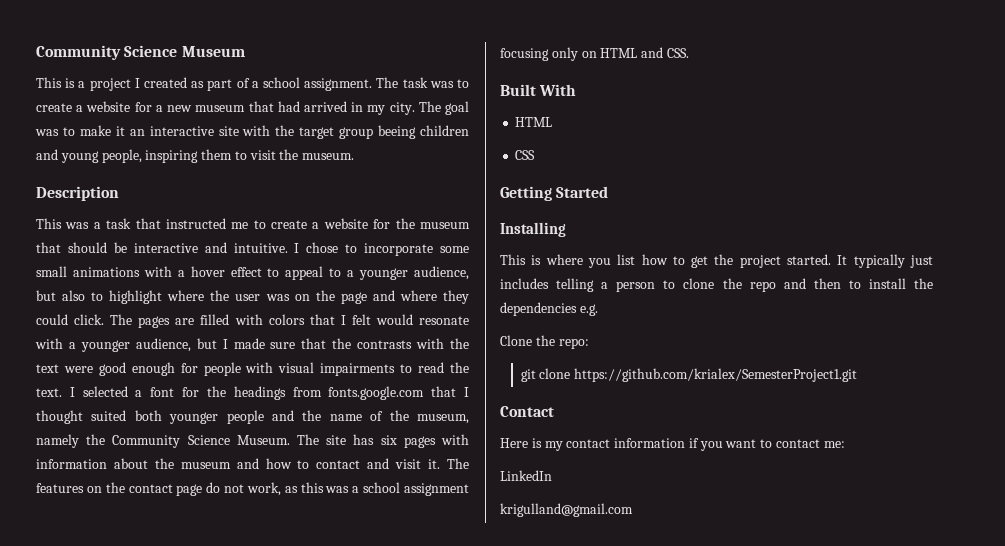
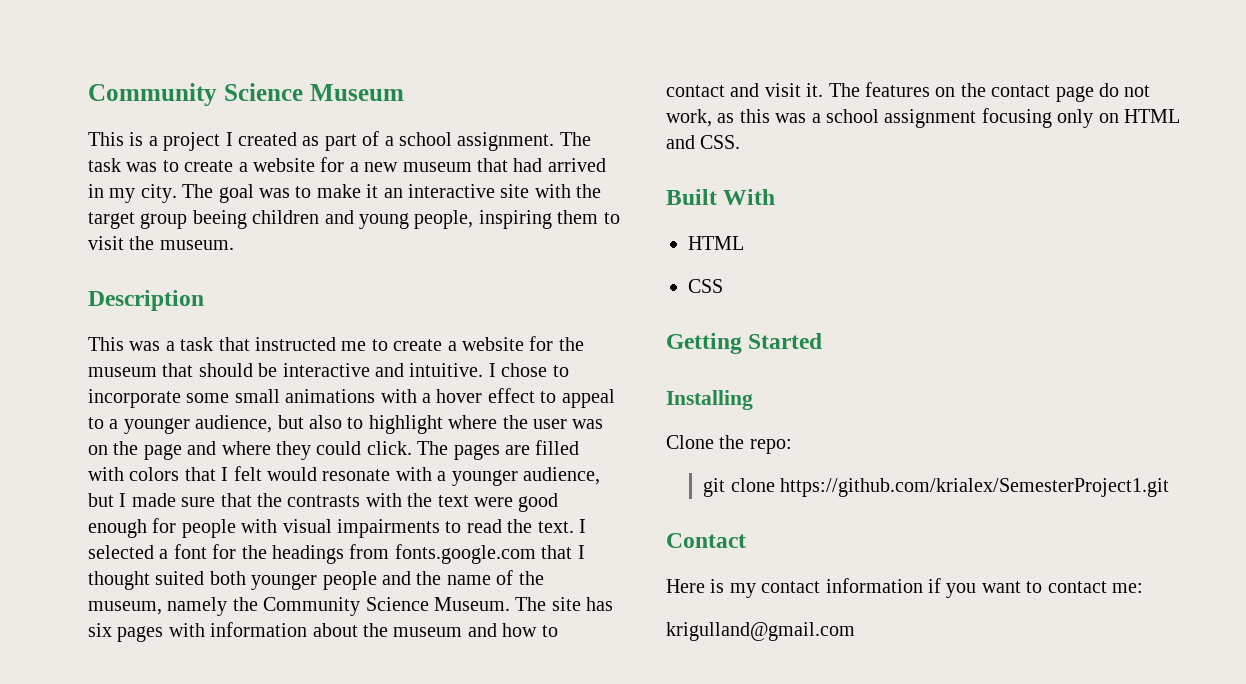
[500,254,934,268] [500,278,933,292] [500,302,598,316] // This is where you list how to get the project started. It typically just includes telling a person to clone the repo and then to install the dependencies e.g. -> (753, 400) none
[500,470,552,481] // LinkedIn -> (1143, 588) none

